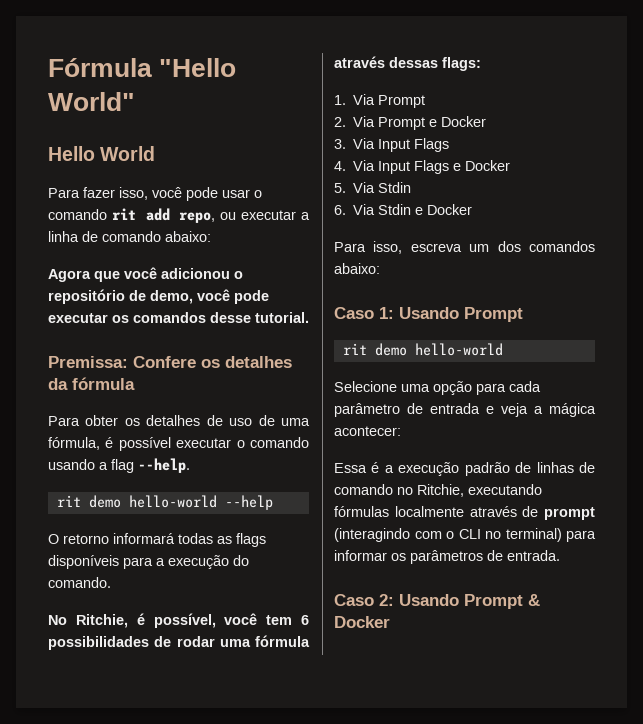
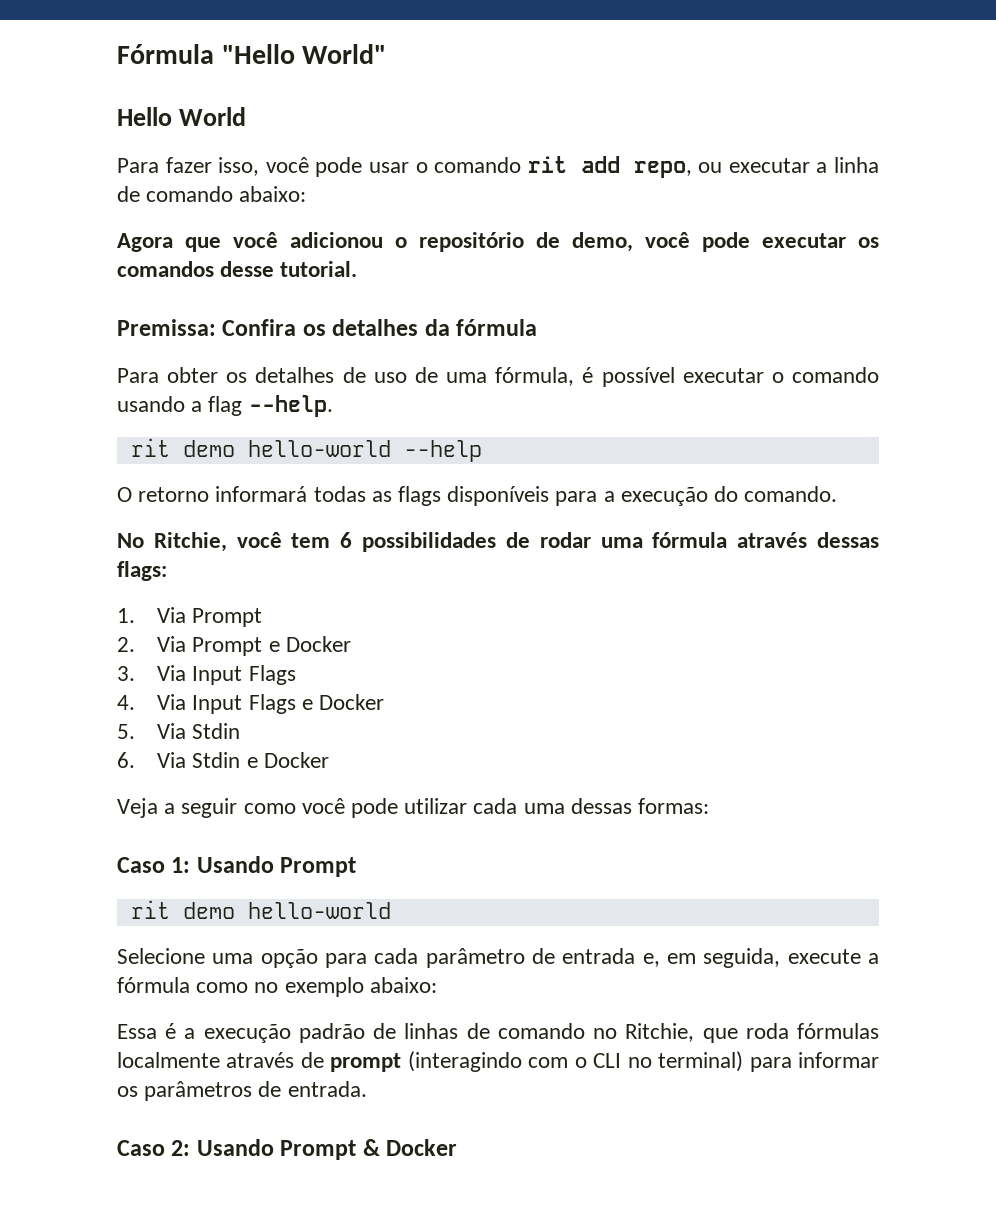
[133,356,196,368] Confere -> [222,319,297,336] Confira
[136,613,216,628] é possível, -> (227, 542) none
[334,241,595,254] [334,263,380,274] Para isso, escreva um dos comandos abaixo: -> [117,798,710,818] Veja a seguir como você pode utilizar cada uma dessas formas:
[486,403,596,417] [334,426,401,436] e veja a mágica acontecer: -> [642,948,880,968] [117,977,437,997] e, em seguida, execute a fórmula como no exemplo abaixo:
[468,484,542,495] executando -> [702,1023,789,1043] que roda

